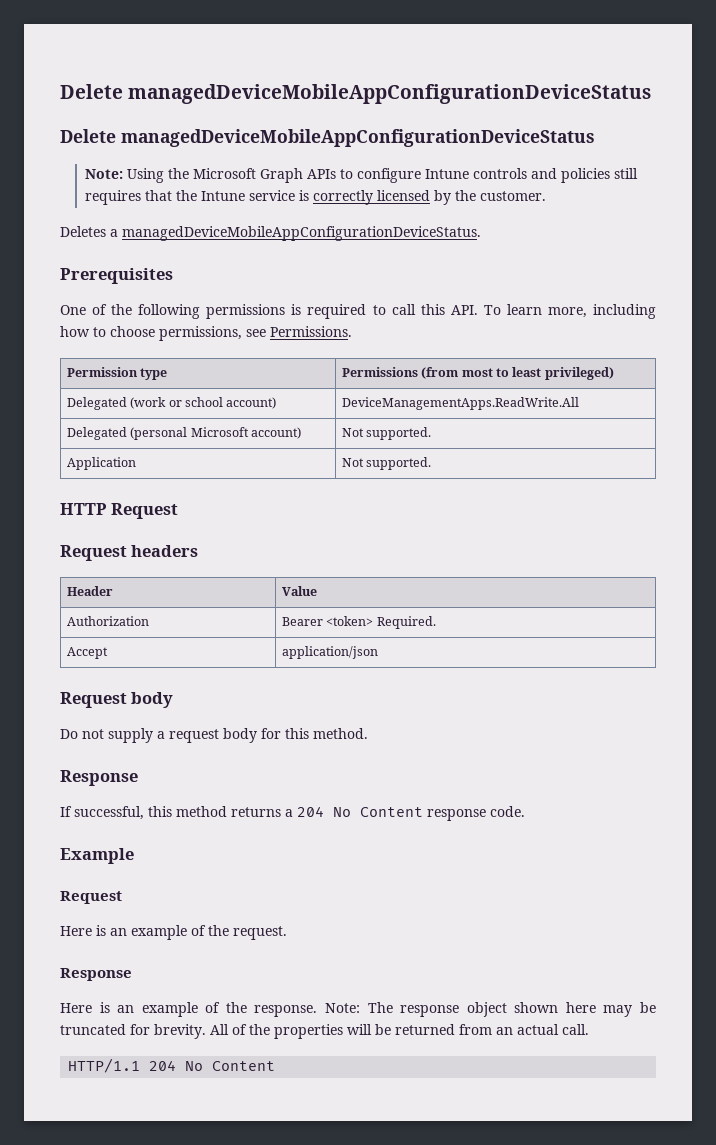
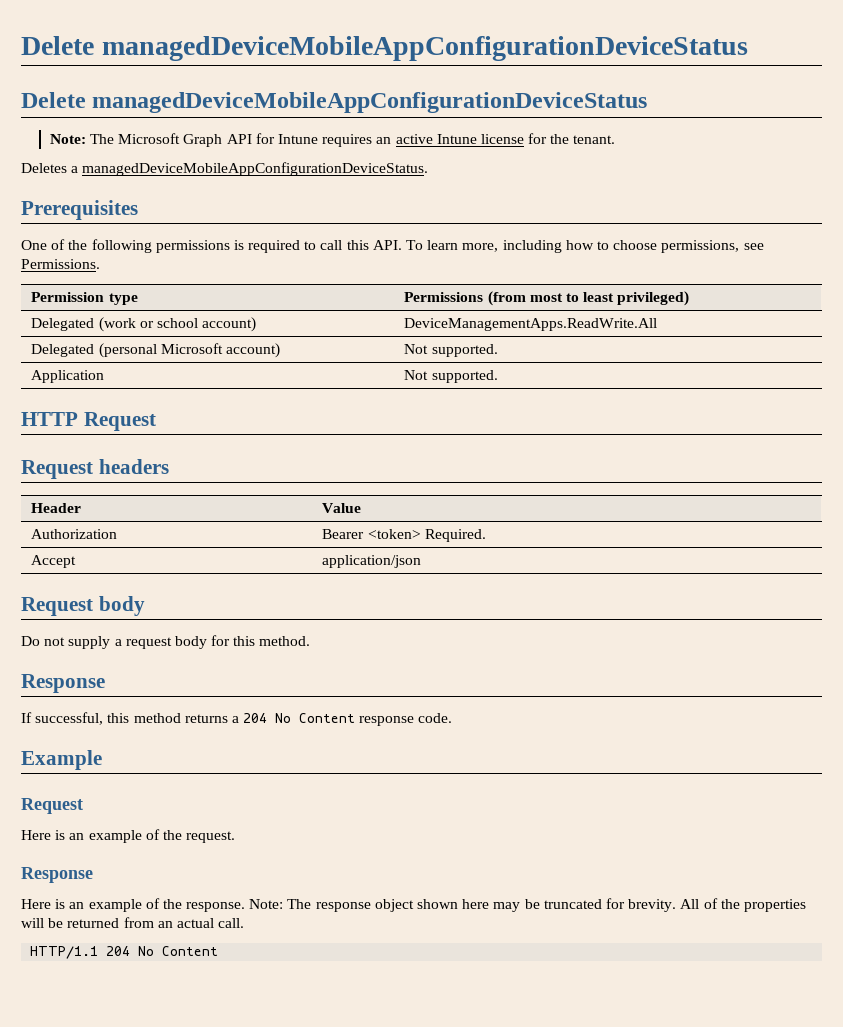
[127,168,639,183] [85,190,547,205] Using the Microsoft Graph APIs to configure Intune controls and policies still requires that the Intune service is correctly licensed by the customer. -> [90,133,616,147] The Microsoft Graph API for Intune requires an active Intune license for the tenant.

